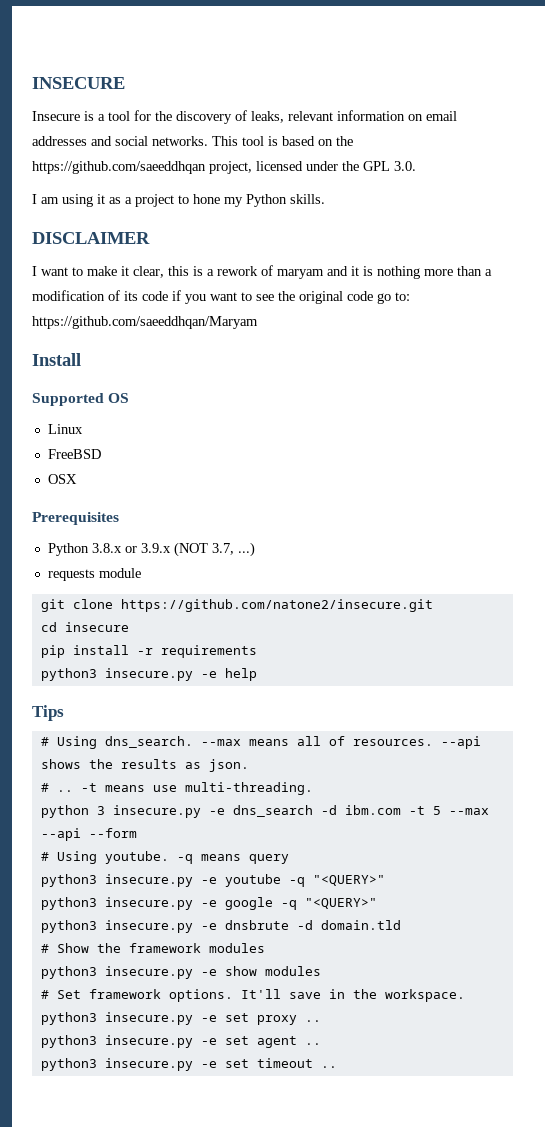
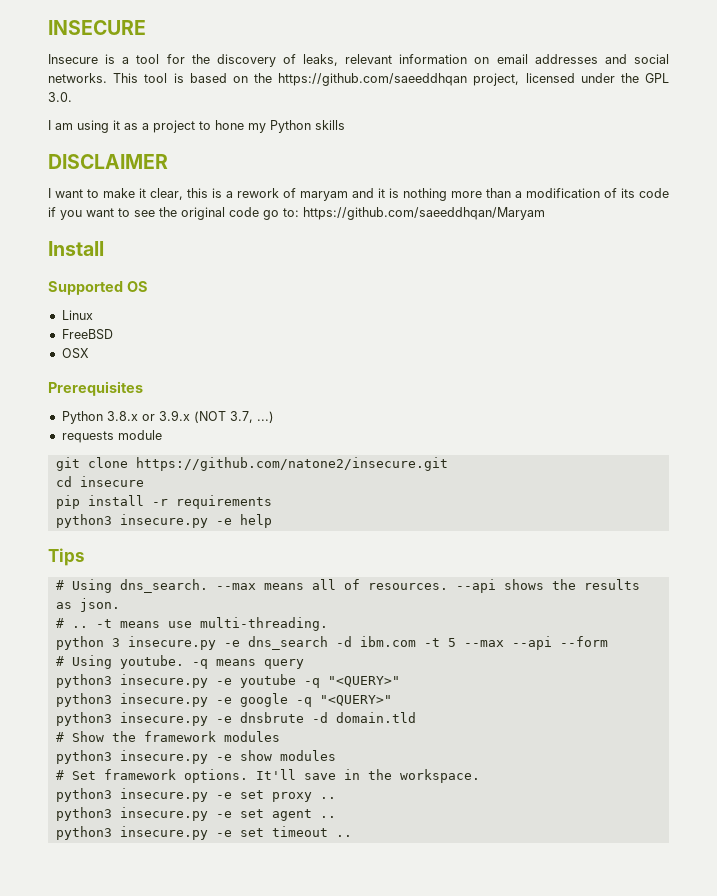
[290,194,325,204] skills. -> [315,120,345,130] skills

